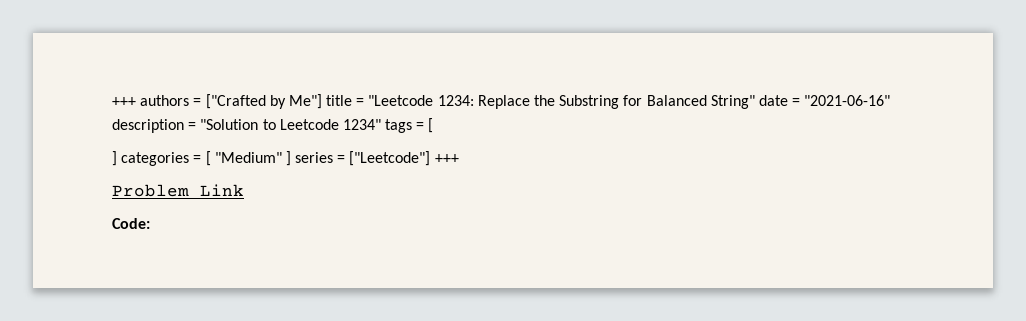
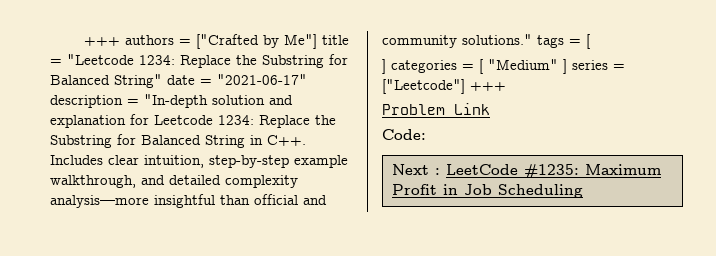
[804,95,891,106] "2021-06-16" -> [217,74,307,85] "2021-06-17"
[200,119,381,130] "Solution to Leetcode 1234" -> [144,94,293,108] [50,114,336,128] [50,134,306,148] [50,155,348,168] [50,175,298,188] [50,194,327,208] [382,34,532,48] "In-depth solution and explanation for Leetcode 1234: Replace the Substring for Balanced String in C++. Includes clear intuition, step-by-step example walkthrough, and detailed complexity analysis—more insightful than official and community solutions."
(150, 223) none -> [391,164,661,178] [391,184,583,198] // Next : LeetCode #1235: Maximum Profit in Job Scheduling

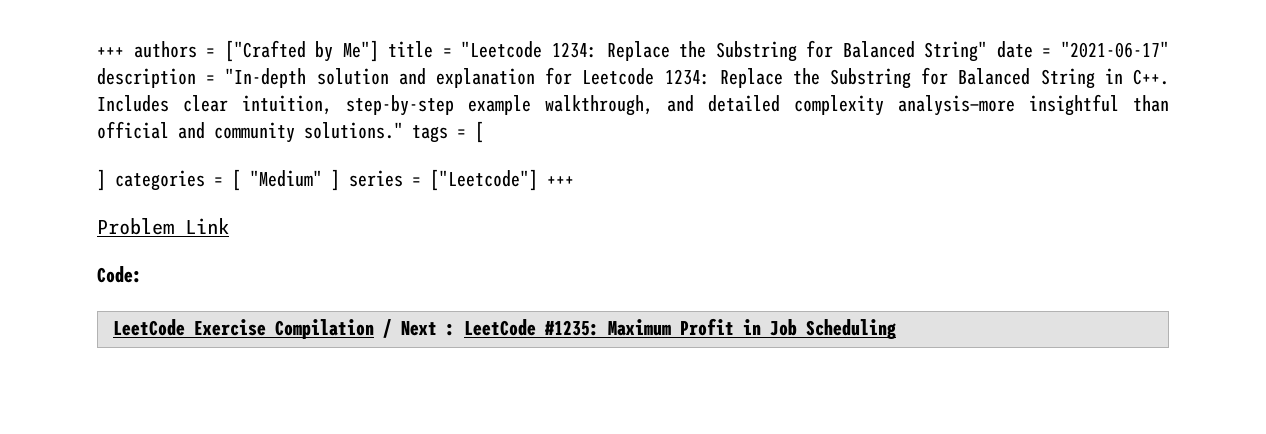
(426, 134) none -> [112,319,392,339] LeetCode Exercise Compilation /

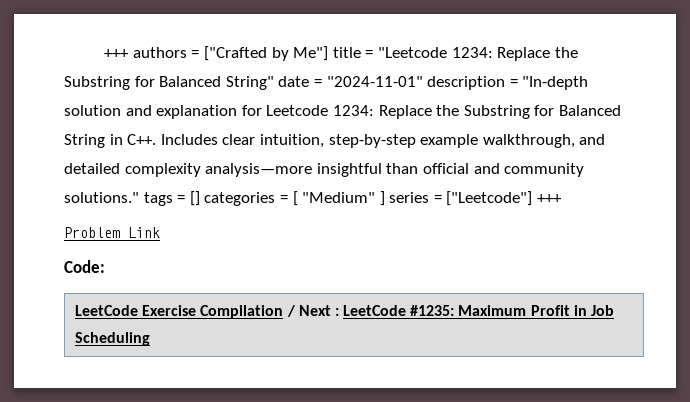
[1060,41,1169,58] "2021-06-17" -> [326,76,423,87] "2024-11-01"
[475,121,484,143] [97,169,106,191] [ // ] -> [189,191,200,206] []

